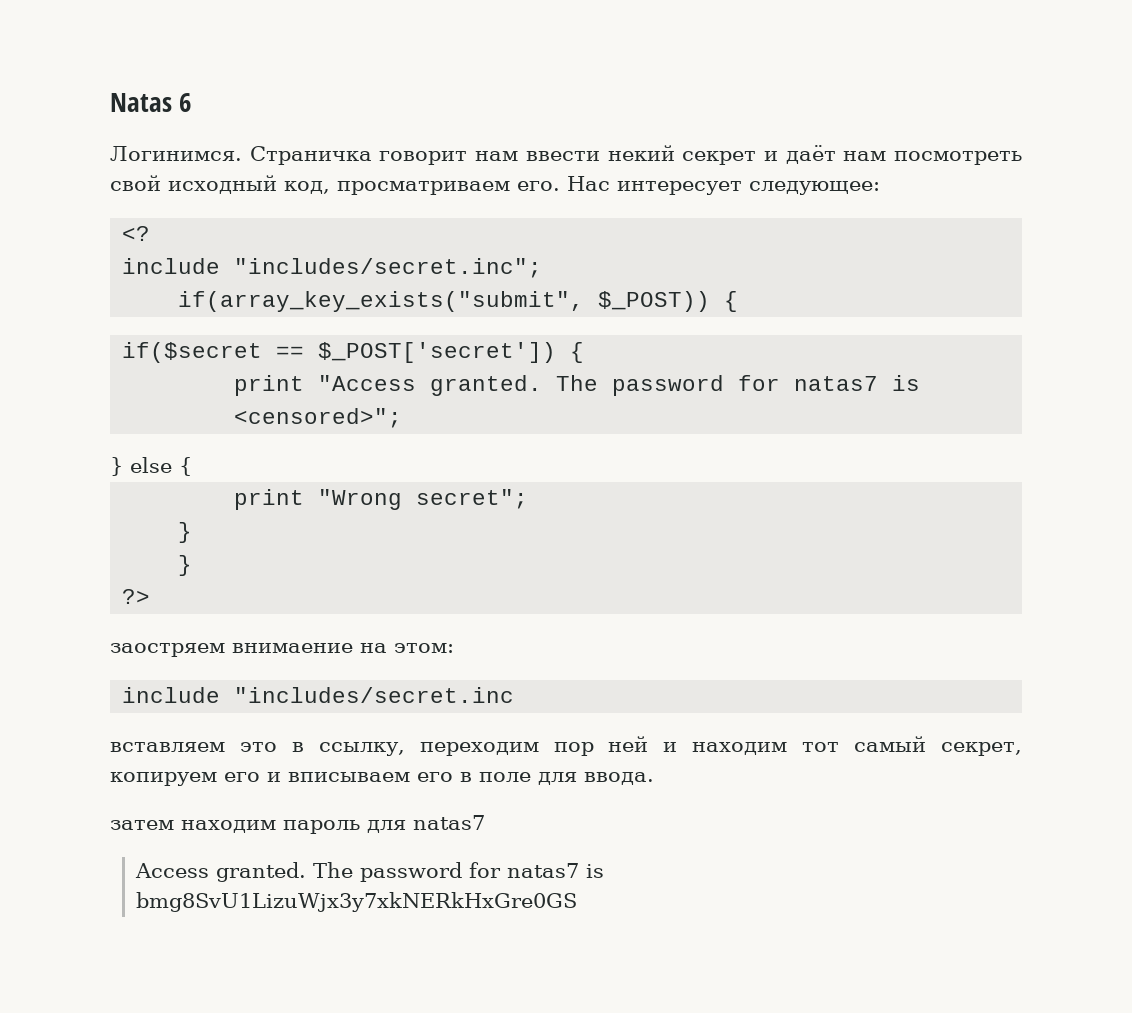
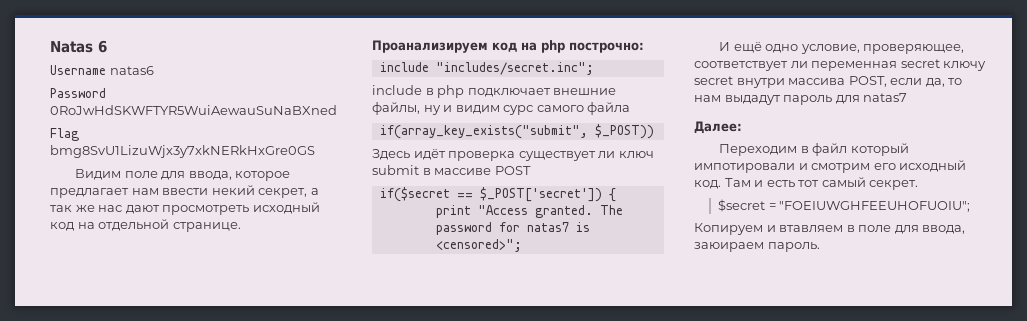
[110,145,1023,165] [110,175,880,195] [122,226,151,241] [122,258,543,278] [178,291,739,312] Логинимся. Страничка говорит нам ввести некий секрет и даёт нам посмотреть свой исходный код, просматриваем его. Нас интересует следующее: // <? // include "includes/secret.inc"; // if(array_key_exists("submit", $_POST)) { -> [50,65,154,75] [50,88,106,98] [50,105,337,115] [50,128,79,141] [50,145,315,158] [75,169,291,181] [50,185,319,198] [50,202,320,215] [50,219,241,232] [372,40,644,53] [379,62,594,75] [372,85,617,98] [372,102,631,115] [379,124,654,139] [372,148,654,161] [372,165,531,175] Username natas6 // Password 0RoJwHdSKWFTYR5WuiAewauSuNaBXned // Flag bmg8SvU1LizuWjx3y7xkNERkHxGre0GS // Видим поле для ввода, которое предлагает нам ввести некий секрет, а так же нас дают просмотреть исходный код на отдельной странице. // Проанализируем код на php построчно: // include "includes/secret.inc"; // include в php подключает внешние файлы, ну и видим сурс самого файла // if(array_key_exists("submit", $_POST)) // Здесь идёт проверка существует ли ключ submit в массиве POST
[110,457,192,476] [234,489,529,510] [178,522,193,543] [178,555,193,576] [122,589,151,604] [110,643,454,657] [122,687,515,703] [110,736,1022,756] [110,772,654,786] [110,815,485,834] [135,862,605,882] [136,892,578,912] } else { // print "Wrong secret"; // } // } // ?> // заостряем внимаение на этом: // include "includes/secret.inc // вставляем это в ссылку, переходим пор ней и находим тот самый секрет, копируем его и вписываем его в поле для ввода. // затем находим пароль для natas7 // Access granted. The password for natas7 is bmg8SvU1LizuWjx3y7xkNERkHxGre0GS -> [719,41,965,54] [694,59,987,71] [694,76,963,88] [694,93,908,105] [694,121,742,134] [719,143,909,156] [694,160,967,173] [694,177,919,190] [718,199,971,212] [694,223,966,235] [694,242,820,252] И ещё одно условие, проверяющее, соответствует ли переменная secret ключу secret внутри массива POST, если да, то нам выдадут пароль для natas7 // Далее: // Переходим в файл который импотировали и смотрим его исходный код. Там и есть тот самый секрет. // $secret = "FOEIUWGHFEEUHOFUOIU"; // Копируем и втавляем в поле для ввода, заюираем пароль.

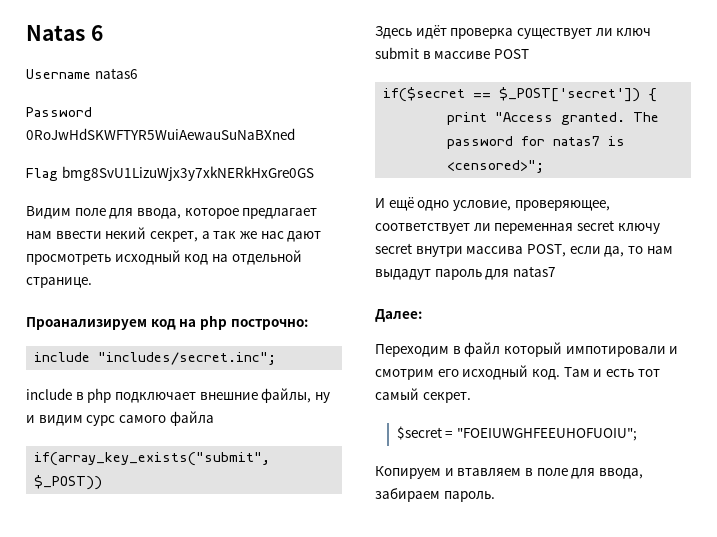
[694,242,764,252] заюираем -> [375,488,440,502] забираем

